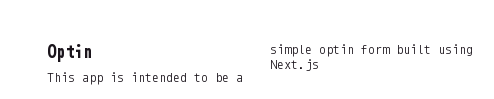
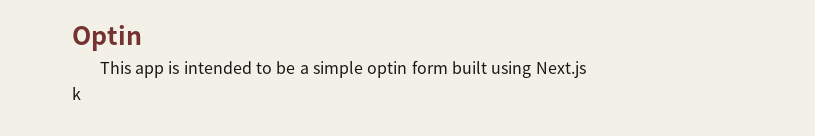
(319, 65) none -> [72,86,81,100] // k

